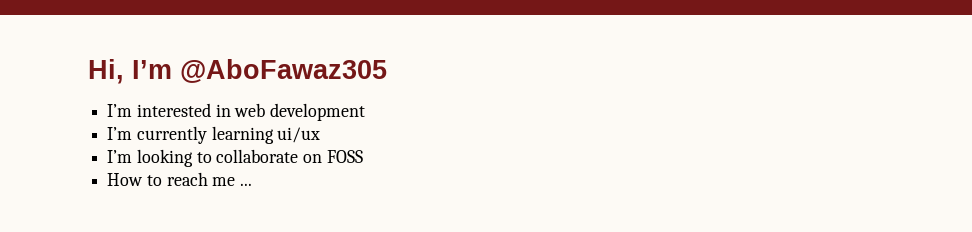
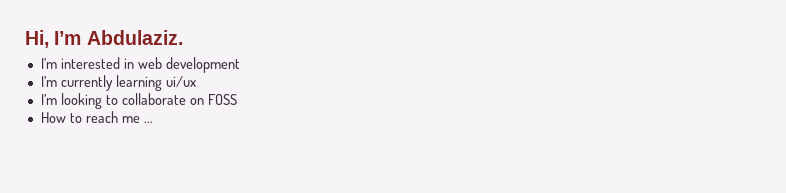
[180,59,387,83] @AboFawaz305 -> [86,30,183,45] Abdulaziz.

